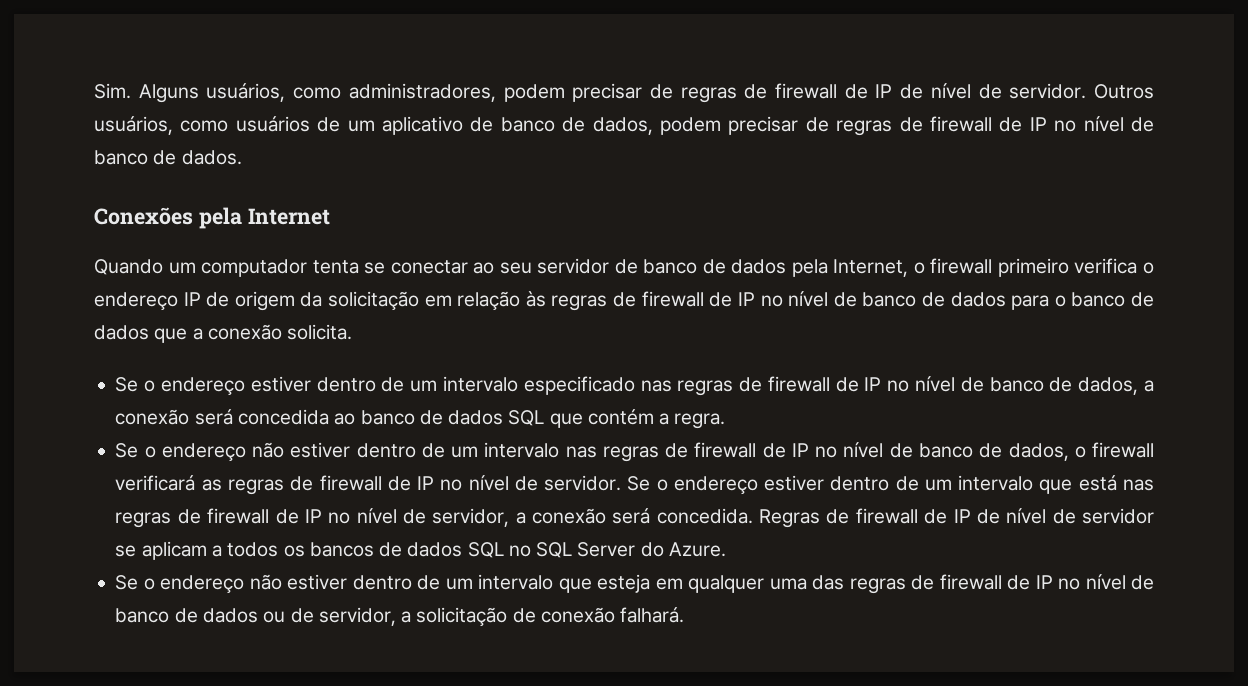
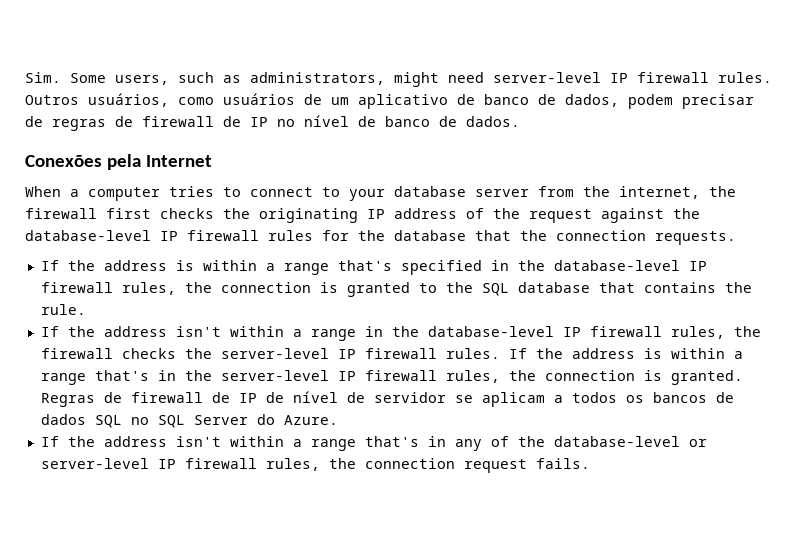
[138,83,1087,103] Alguns usuários, como administradores, podem precisar de regras de firewall de IP de nível de servidor. -> [70,72,772,87] Some users, such as administrators, might need server-level IP firewall rules.
[94,258,1154,277] [94,291,1154,311] [94,324,353,343] [115,376,1154,396] [115,409,726,429] [115,442,1154,462] [115,475,1155,495] [115,508,753,528] Quando um computador tenta se conectar ao seu servidor de banco de dados pela Internet, o firewall primeiro verifica o endereço IP de origem da solicitação em relação às regras de firewall de IP no nível de banco de dados para o banco de dados que a conexão solicita. // Se o endereço estiver dentro de um intervalo especificado nas regras de firewall de IP no nível de banco de dados, a conexão será concedida ao banco de dados SQL que contém a regra. // Se o endereço não estiver dentro de um intervalo nas regras de firewall de IP no nível de banco de dados, o firewall verificará as regras de firewall de IP no nível de servidor. Se o endereço estiver dentro de um intervalo que está nas regras de firewall de IP no nível de servidor, a conexão será concedida. -> [25,186,736,201] [25,208,700,223] [25,230,736,245] [40,260,707,275] [40,282,752,297] [40,304,86,315] [40,326,761,341] [40,348,743,359] [40,370,743,385] When a computer tries to connect to your database server from the internet, the firewall first checks the originating IP address of the request against the database-level IP firewall rules for the database that the connection requests. // If the address is within a range that's specified in the database-level IP firewall rules, the connection is granted to the SQL database that contains the rule. // If the address isn't within a range in the database-level IP firewall rules, the firewall checks the server-level IP firewall rules. If the address is within a range that's in the server-level IP firewall rules, the connection is granted.
[115,574,1155,594] [115,607,685,627] Se o endereço não estiver dentro de um intervalo que esteja em qualquer uma das regras de firewall de IP no nível de banco de dados ou de servidor, a solicitação de conexão falhará. -> [40,436,707,451] [40,458,590,473] If the address isn't within a range that's in any of the database-level or server-level IP firewall rules, the connection request fails.

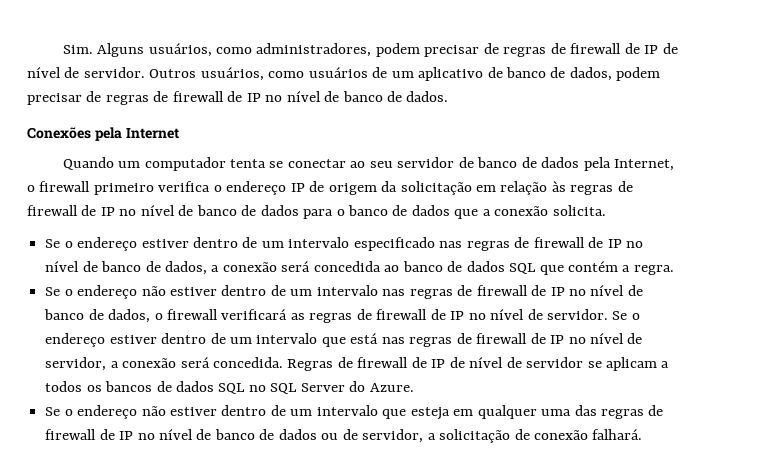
[70,72,772,87] Some users, such as administrators, might need server-level IP firewall rules. -> [97,43,678,57] [27,67,145,78] Alguns usuários, como administradores, podem precisar de regras de firewall de IP de nível de servidor.
[25,186,736,201] [25,208,700,223] [25,230,736,245] [40,260,707,275] [40,282,752,297] [40,304,86,315] [40,326,761,341] [40,348,743,359] [40,370,743,385] When a computer tries to connect to your database server from the internet, the firewall first checks the originating IP address of the request against the database-level IP firewall rules for the database that the connection requests. // If the address is within a range that's specified in the database-level IP firewall rules, the connection is granted to the SQL database that contains the rule. // If the address isn't within a range in the database-level IP firewall rules, the firewall checks the server-level IP firewall rules. If the address is within a range that's in the server-level IP firewall rules, the connection is granted. -> [62,157,675,171] [27,181,633,195] [27,205,606,219] [45,237,643,251] [45,261,674,275] [45,285,643,299] [44,309,640,323] [45,333,643,347] [45,357,283,371] Quando um computador tenta se conectar ao seu servidor de banco de dados pela Internet, o firewall primeiro verifica o endereço IP de origem da solicitação em relação às regras de firewall de IP no nível de banco de dados para o banco de dados que a conexão solicita. // Se o endereço estiver dentro de um intervalo especificado nas regras de firewall de IP no nível de banco de dados, a conexão será concedida ao banco de dados SQL que contém a regra. // Se o endereço não estiver dentro de um intervalo nas regras de firewall de IP no nível de banco de dados, o firewall verificará as regras de firewall de IP no nível de servidor. Se o endereço estiver dentro de um intervalo que está nas regras de firewall de IP no nível de servidor, a conexão será concedida.
[40,436,707,451] [40,458,590,473] If the address isn't within a range that's in any of the database-level or server-level IP firewall rules, the connection request fails. -> [45,405,664,420] [45,429,643,443] Se o endereço não estiver dentro de um intervalo que esteja em qualquer uma das regras de firewall de IP no nível de banco de dados ou de servidor, a solicitação de conexão falhará.

